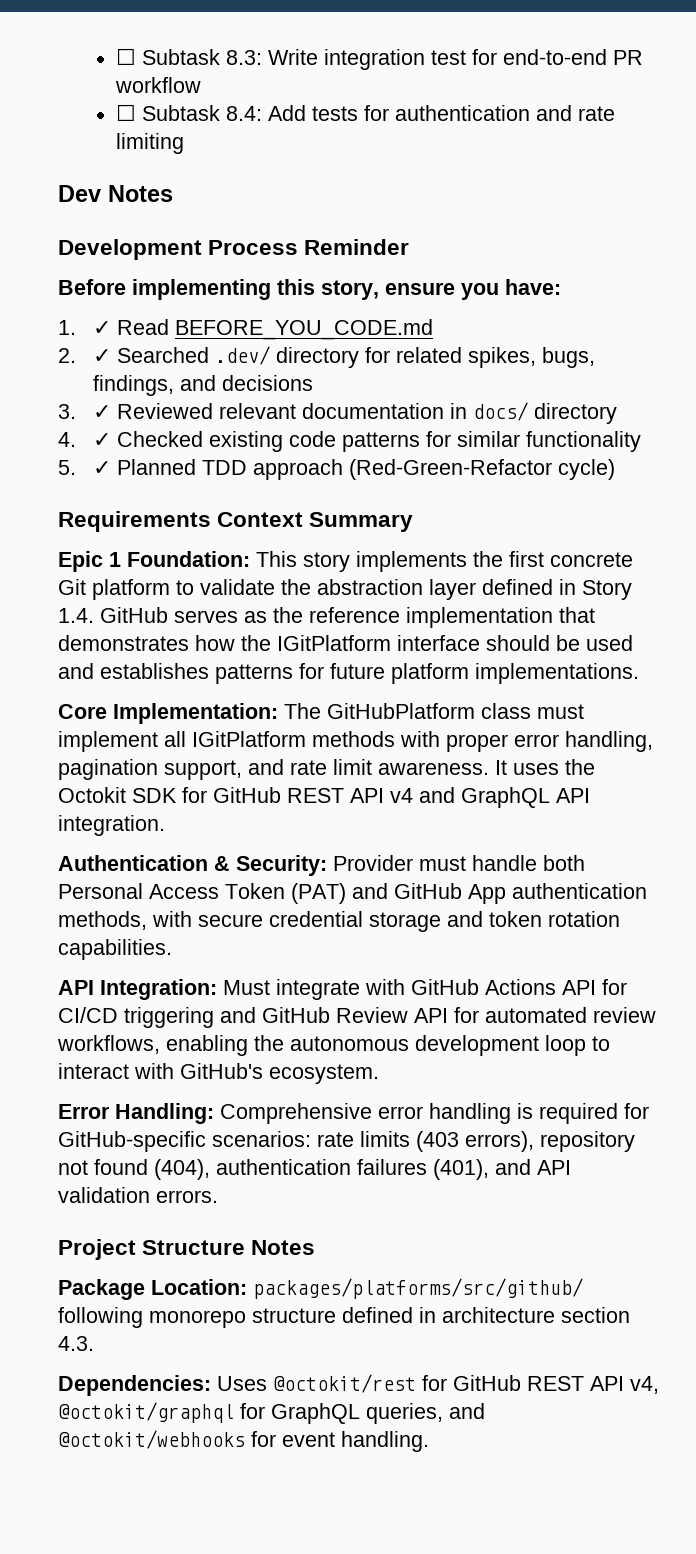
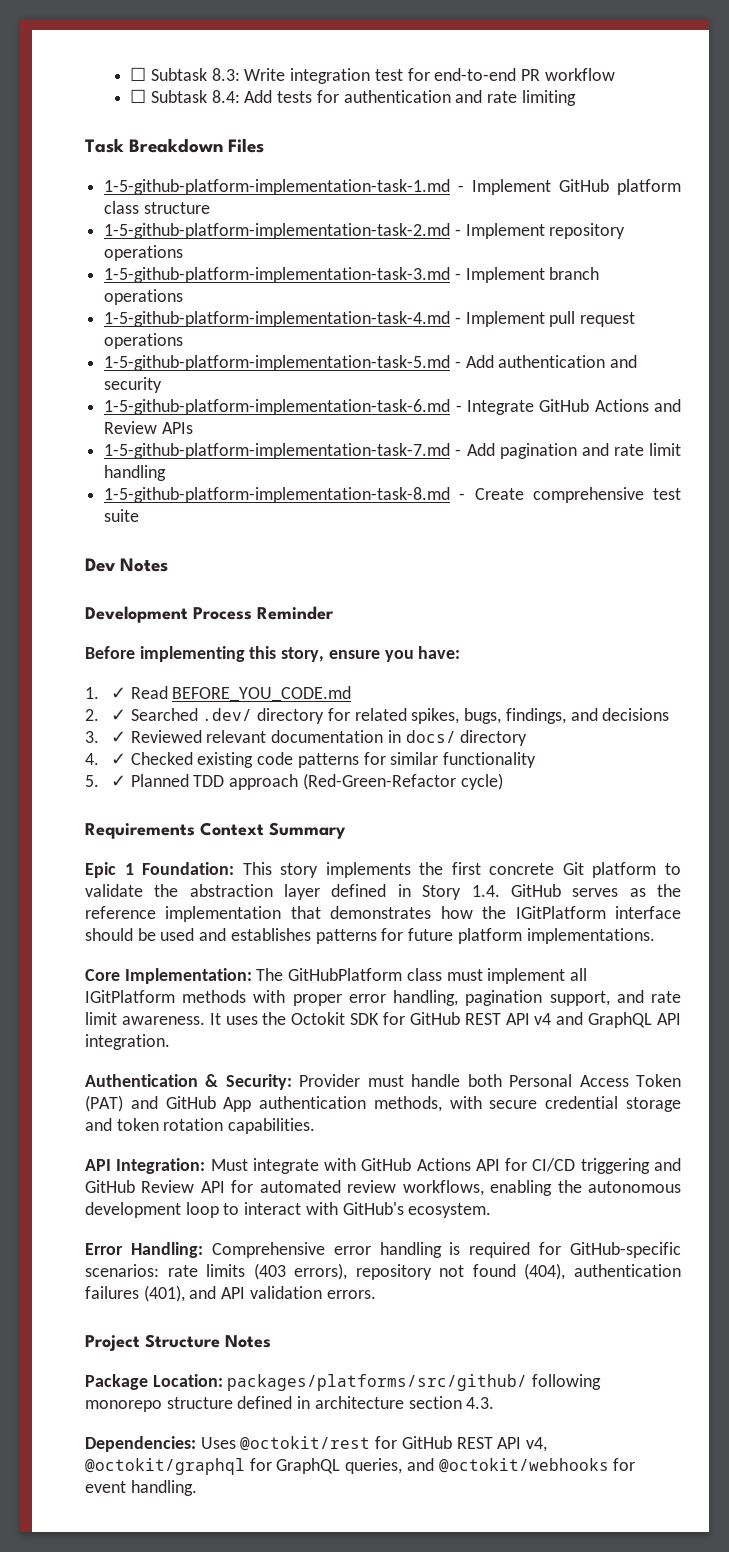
(185, 143) none -> [85,138,265,153] [104,179,681,195] [104,201,210,214] [104,223,626,239] [104,245,184,261] [104,267,600,283] [104,289,184,305] [104,311,636,327] [104,333,184,349] [104,355,638,371] [104,377,163,393] [104,399,682,415] [104,421,193,434] [104,443,681,459] [104,465,167,481] [104,487,681,503] [104,509,140,522] // Task Breakdown Files // 1-5-github-platform-implementation-task-1.md - Implement GitHub platform class structure // 1-5-github-platform-implementation-task-2.md - Implement repository operations // 1-5-github-platform-implementation-task-3.md - Implement branch operations // 1-5-github-platform-implementation-task-4.md - Implement pull request operations // 1-5-github-platform-implementation-task-5.md - Add authentication and security // 1-5-github-platform-implementation-task-6.md - Integrate GitHub Actions and Review APIs // 1-5-github-platform-implementation-task-7.md - Add pagination and rate limit handling // 1-5-github-platform-implementation-task-8.md - Create comprehensive test suite

